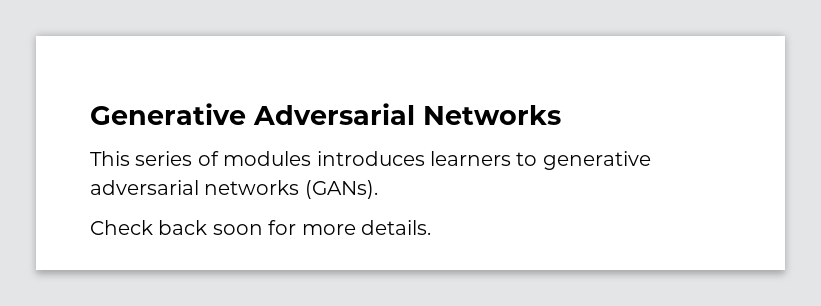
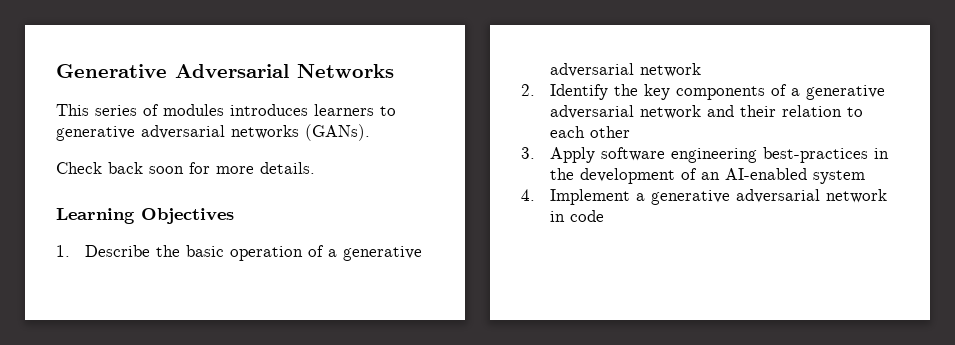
(431, 227) none -> [56,208,234,224] [56,245,423,261] [550,63,702,77] [521,84,886,100] [550,105,864,119] [550,126,631,138] [521,147,890,163] [550,168,866,184] [521,189,888,205] [550,210,605,222] // Learning Objectives // 1. Describe the basic operation of a generative adversarial network // 2. Identify the key components of a generative adversarial network and their relation to each other // 3. Apply software engineering best-practices in the development of an AI-enabled system // 4. Implement a generative adversarial network in code

